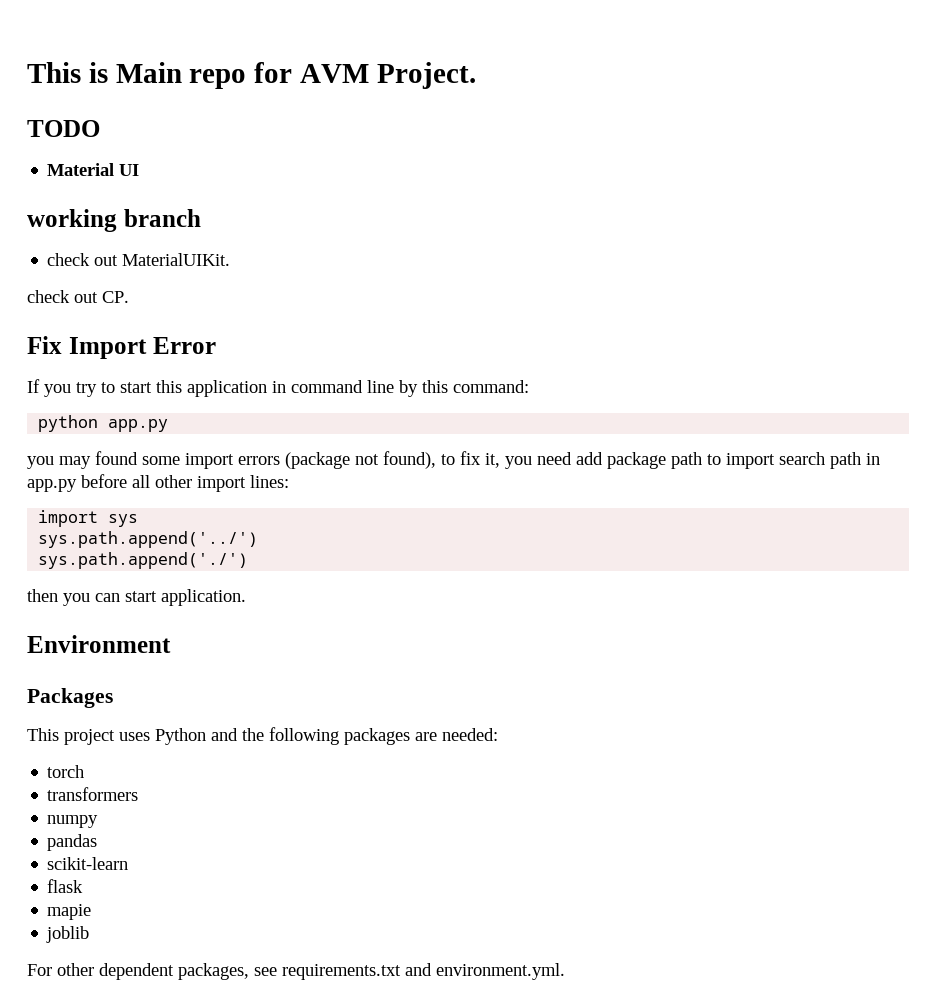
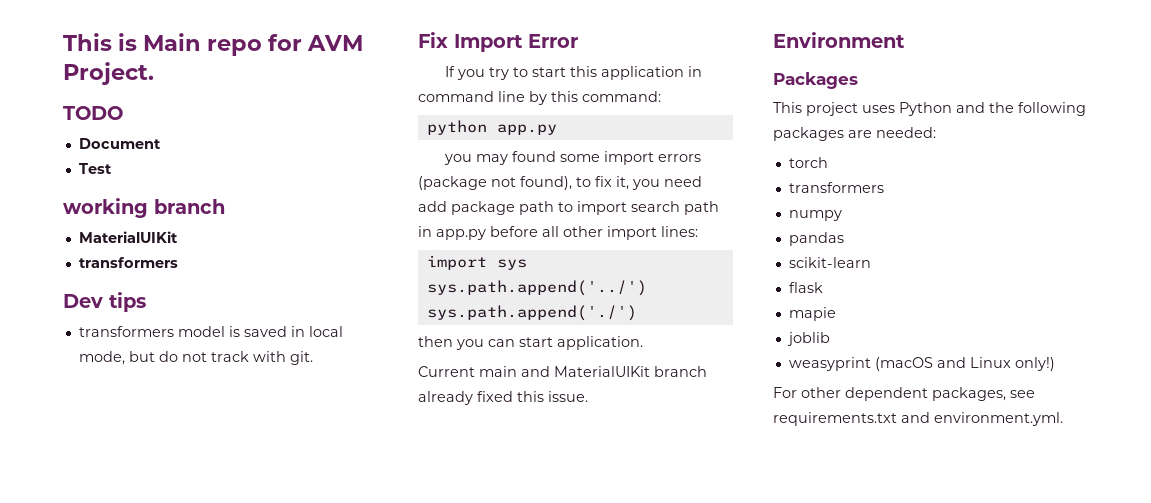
[47,163,140,176] Material UI -> [78,138,161,149] [78,163,112,174] Document // Test
[47,253,231,266] [27,290,129,303] check out MaterialUIKit. // check out CP. -> [78,231,178,243] [78,257,178,268] [63,292,146,312] [78,326,343,337] [78,351,313,365] MaterialUIKit // transformers // Dev tips // transformers model is saved in local mode, but do not track with git.
(246, 597) none -> [418,366,707,377] [418,391,588,405] // Current main and MaterialUIKit branch already fixed this issue.
(90, 934) none -> [788,357,1055,371] // weasyprint (macOS and Linux only!)

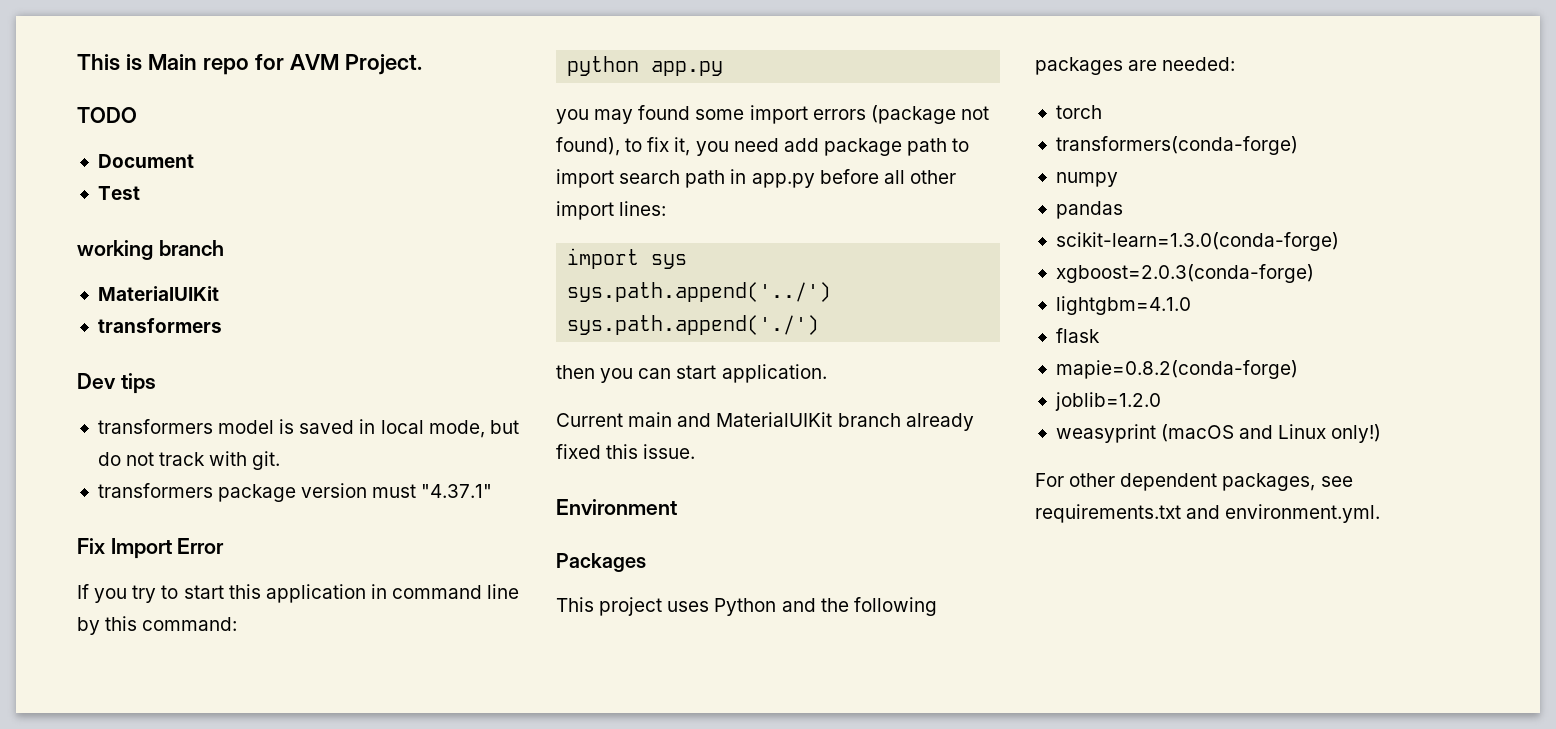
(313, 358) none -> [97,483,493,502] // transformers package version must "4.37.1"
[788,182,884,193] transformers -> [1055,136,1298,155] transformers(conda-forge)
[788,257,871,268] scikit-learn -> [1055,232,1339,251] [1055,264,1314,283] [1055,296,1191,315] scikit-learn=1.3.0(conda-forge) // xgboost=2.0.3(conda-forge) // lightgbm=4.1.0
[788,307,836,321] [786,332,830,346] mapie // joblib -> [1055,360,1298,379] [1054,392,1161,411] mapie=0.8.2(conda-forge) // joblib=1.2.0

